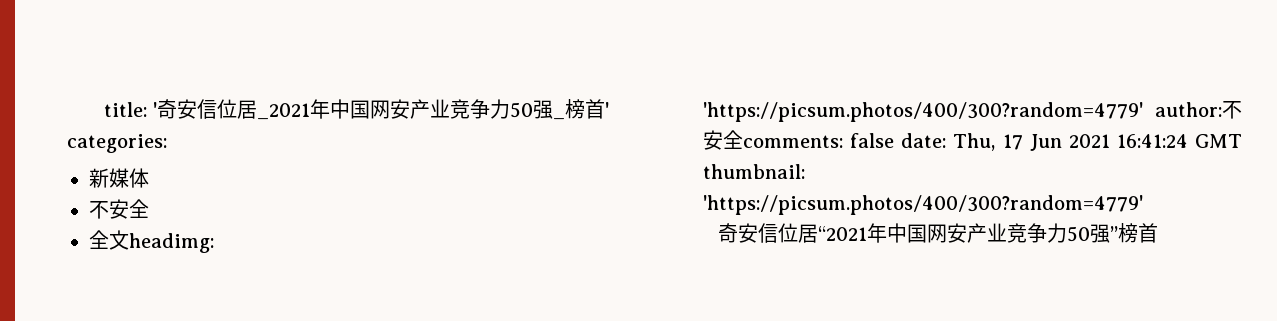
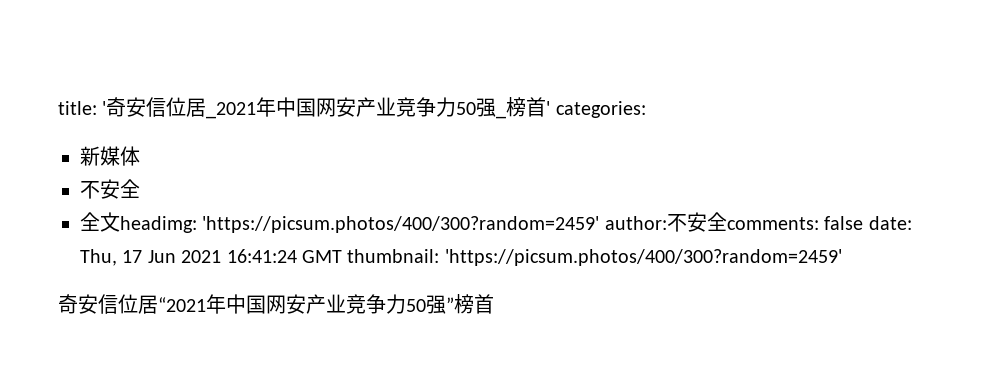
[703,102,1143,122] 'https://picsum.photos/400/300?random=4779' -> [202,216,600,233] 'https://picsum.photos/400/300?random=2459'
[703,195,1143,215] 'https://picsum.photos/400/300?random=4779' -> [444,249,842,266] 'https://picsum.photos/400/300?random=2459'

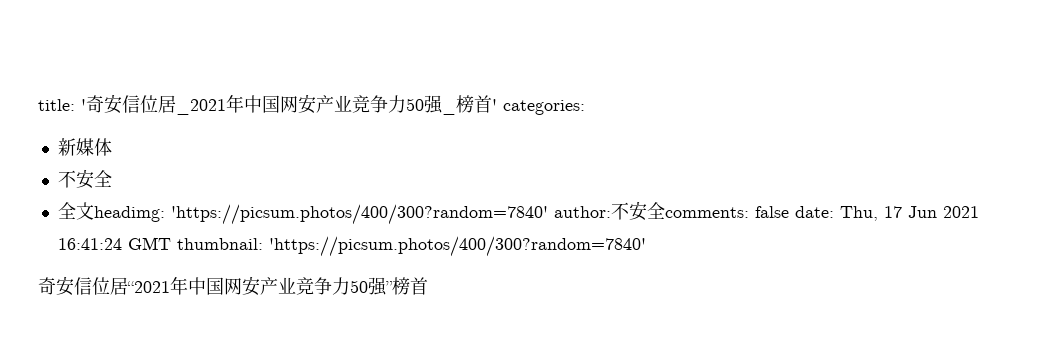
[202,216,600,233] 'https://picsum.photos/400/300?random=2459' -> [170,204,548,225] 'https://picsum.photos/400/300?random=7840'
[444,249,842,266] 'https://picsum.photos/400/300?random=2459' -> [268,236,646,257] 'https://picsum.photos/400/300?random=7840'

